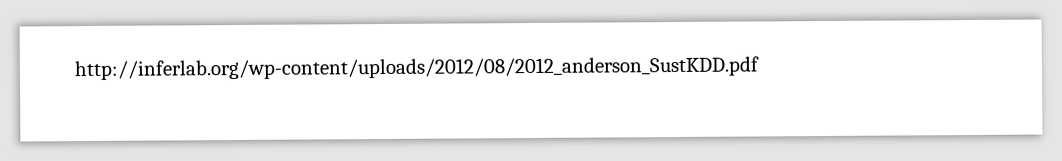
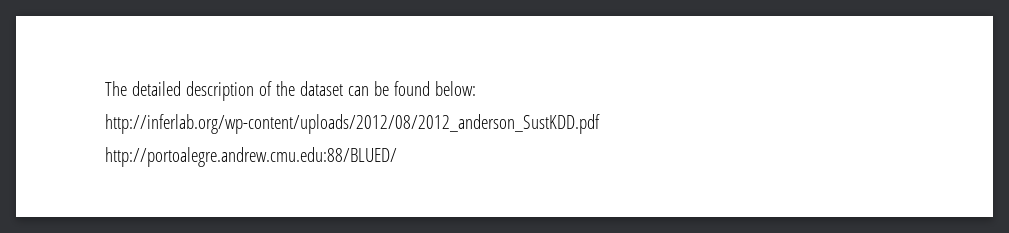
(74, 68) none -> [105,81,476,101] The detailed description of the dataset can be found below: //
(759, 68) none -> [105,147,397,167] // http://portoalegre.andrew.cmu.edu:88/BLUED/

